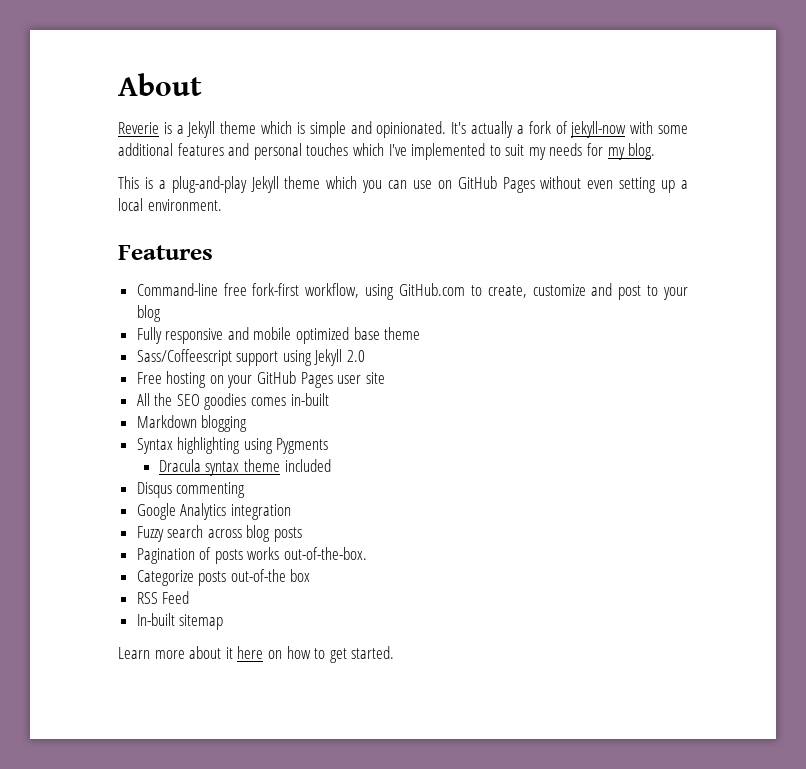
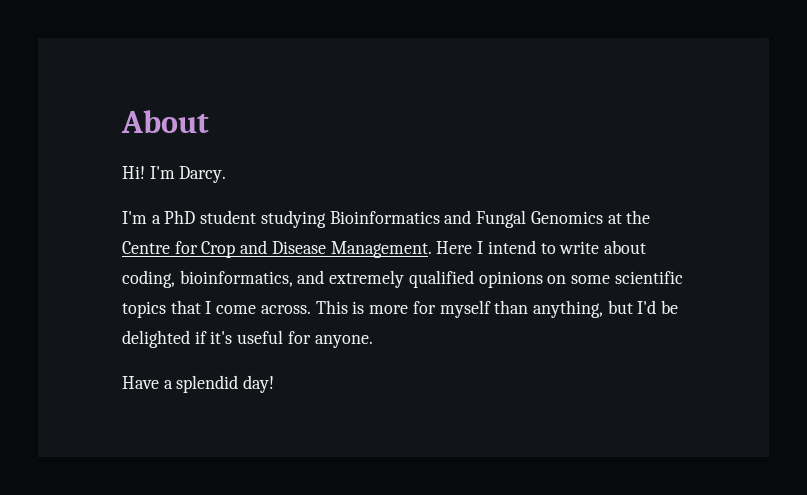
[118,121,688,138] [118,143,656,160] [118,176,688,193] [118,198,222,211] [118,245,213,260] [136,283,689,300] [136,305,161,322] [136,327,421,344] [136,349,366,366] [136,371,385,388] [136,393,329,410] [136,415,248,432] [136,437,329,454] [158,459,331,476] [136,482,246,498] [136,503,291,520] [136,525,303,542] [136,547,368,564] [136,569,311,586] [136,591,190,604] [136,613,224,630] [118,646,395,663] Reverie is a Jekyll theme which is simple and opinionated. It's actually a fork of jekyll-now with some additional features and personal touches which I've implemented to suit my needs for my blog. // This is a plug-and-play Jekyll theme which you can use on GitHub Pages without even setting up a local environment. // Features // Command-line free fork-first workflow, using GitHub.com to create, customize and post to your blog // Fully responsive and mobile optimized base theme // Sass/Coffeescript support using Jekyll 2.0 // Free hosting on your GitHub Pages user site // All the SEO goodies comes in-built // Markdown blogging // Syntax highlighting using Pygments // Dracula syntax theme included // Disqus commenting // Google Analytics integration // Fuzzy search across blog posts // Pagination of posts works out-of-the-box. // Categorize posts out-of-the box // RSS Feed // In-built sitemap // Learn more about it here on how to get started. -> [122,166,227,183] [122,210,651,228] [122,240,646,258] [122,270,683,288] [122,300,679,318] [122,330,373,348] [122,375,275,393] Hi! I'm Darcy. // I'm a PhD student studying Bioinformatics and Fungal Genomics at the Centre for Crop and Disease Management. Here I intend to write about coding, bioinformatics, and extremely qualified opinions on some scientific topics that I come across. This is more for myself than anything, but I'd be delighted if it's useful for anyone. // Have a splendid day!

